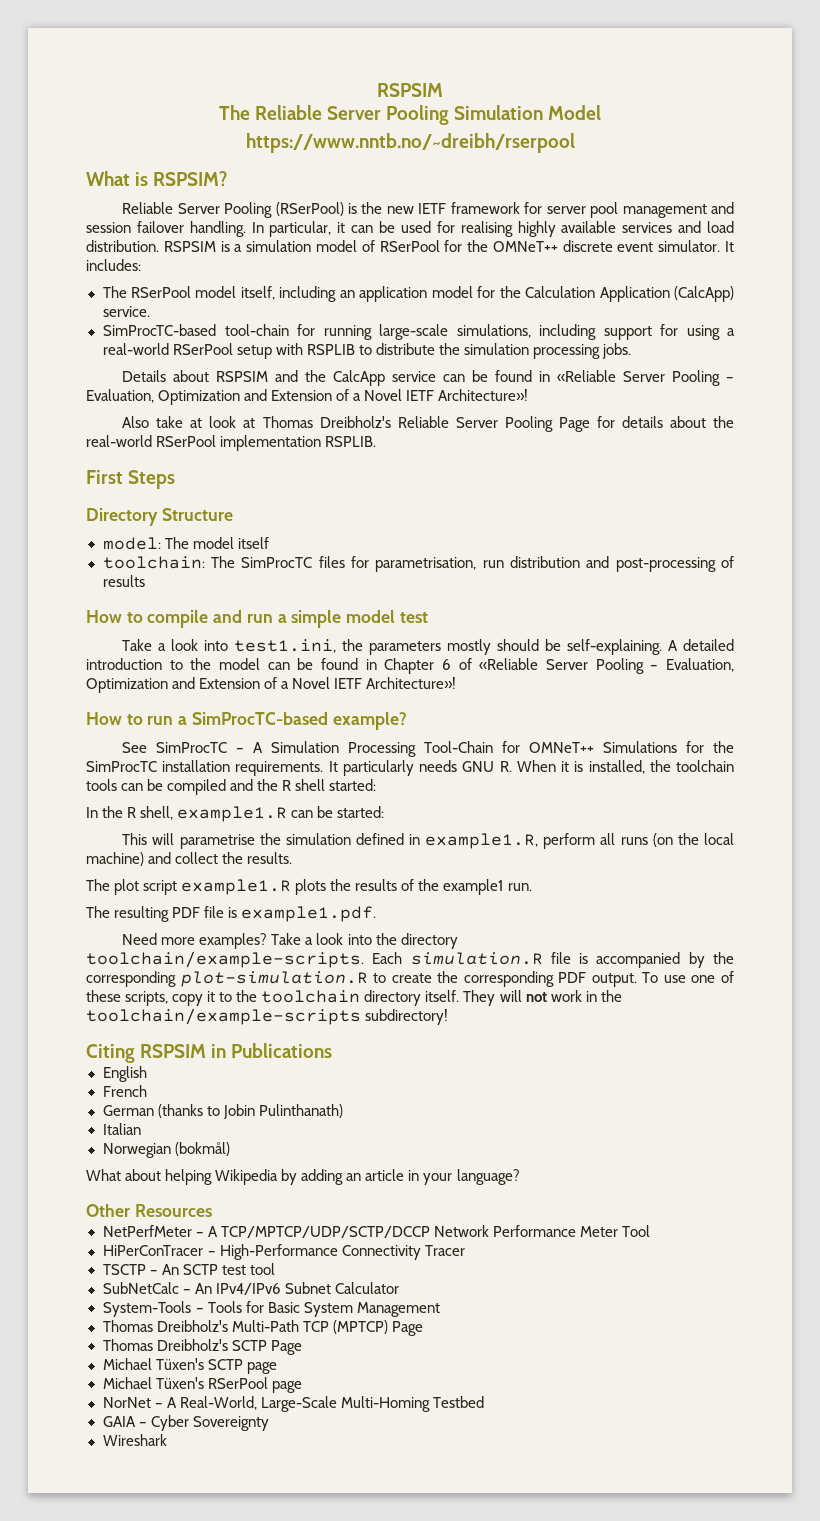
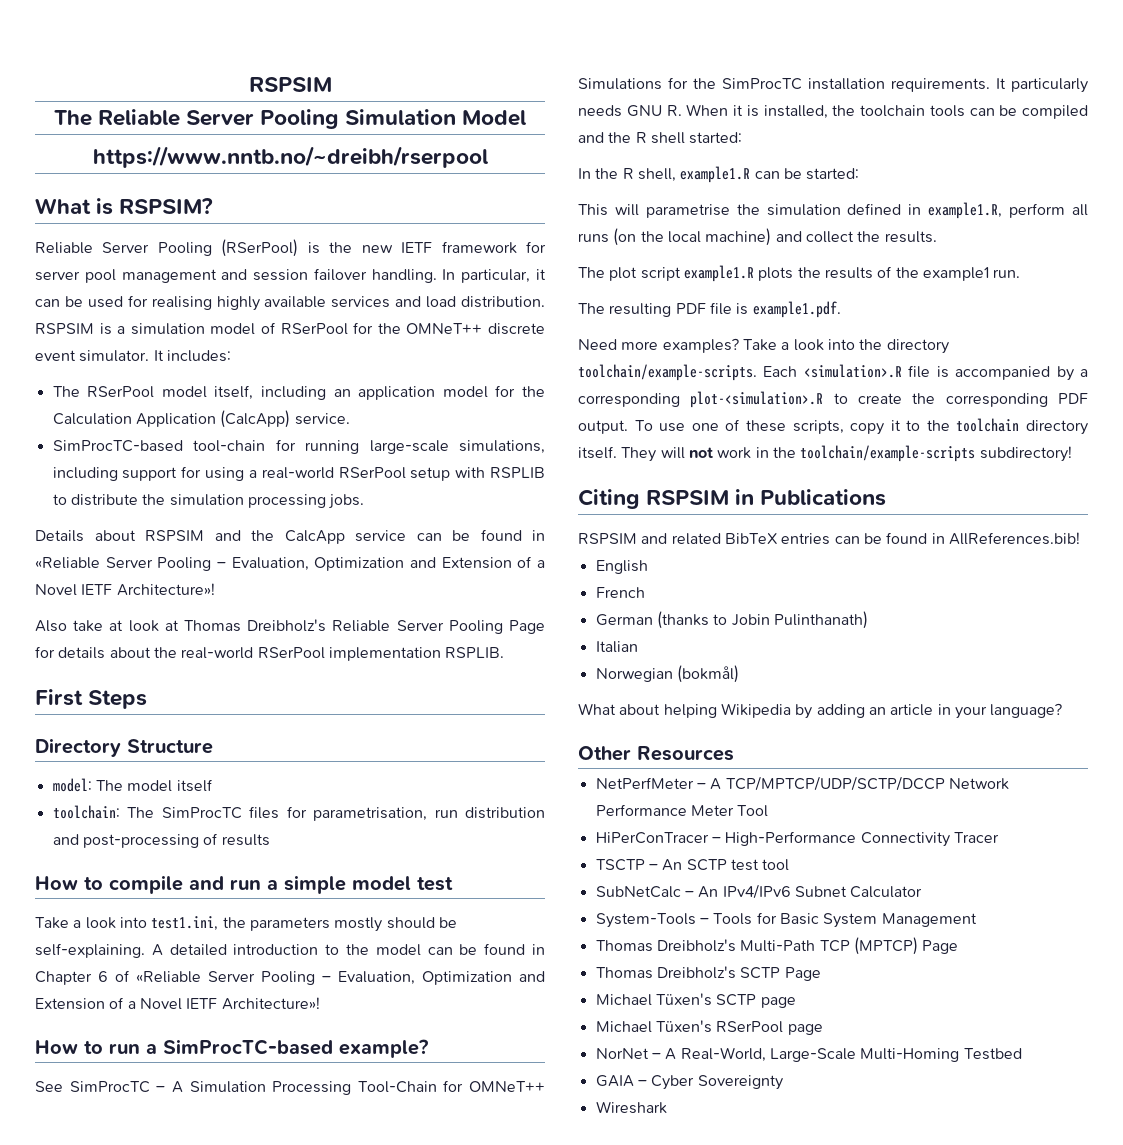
[410,952,543,965] simulation.R -> [803,364,902,378] <simulation>.R
[713,952,734,964] [86,971,368,987] the corresponding plot-simulation.R -> [1080,369,1088,377] [578,391,824,408] a corresponding plot-<simulation>.R
(333, 1050) none -> [578,532,1080,545] // RSPSIM and related BibTeX entries can be found in AllReferences.bib!

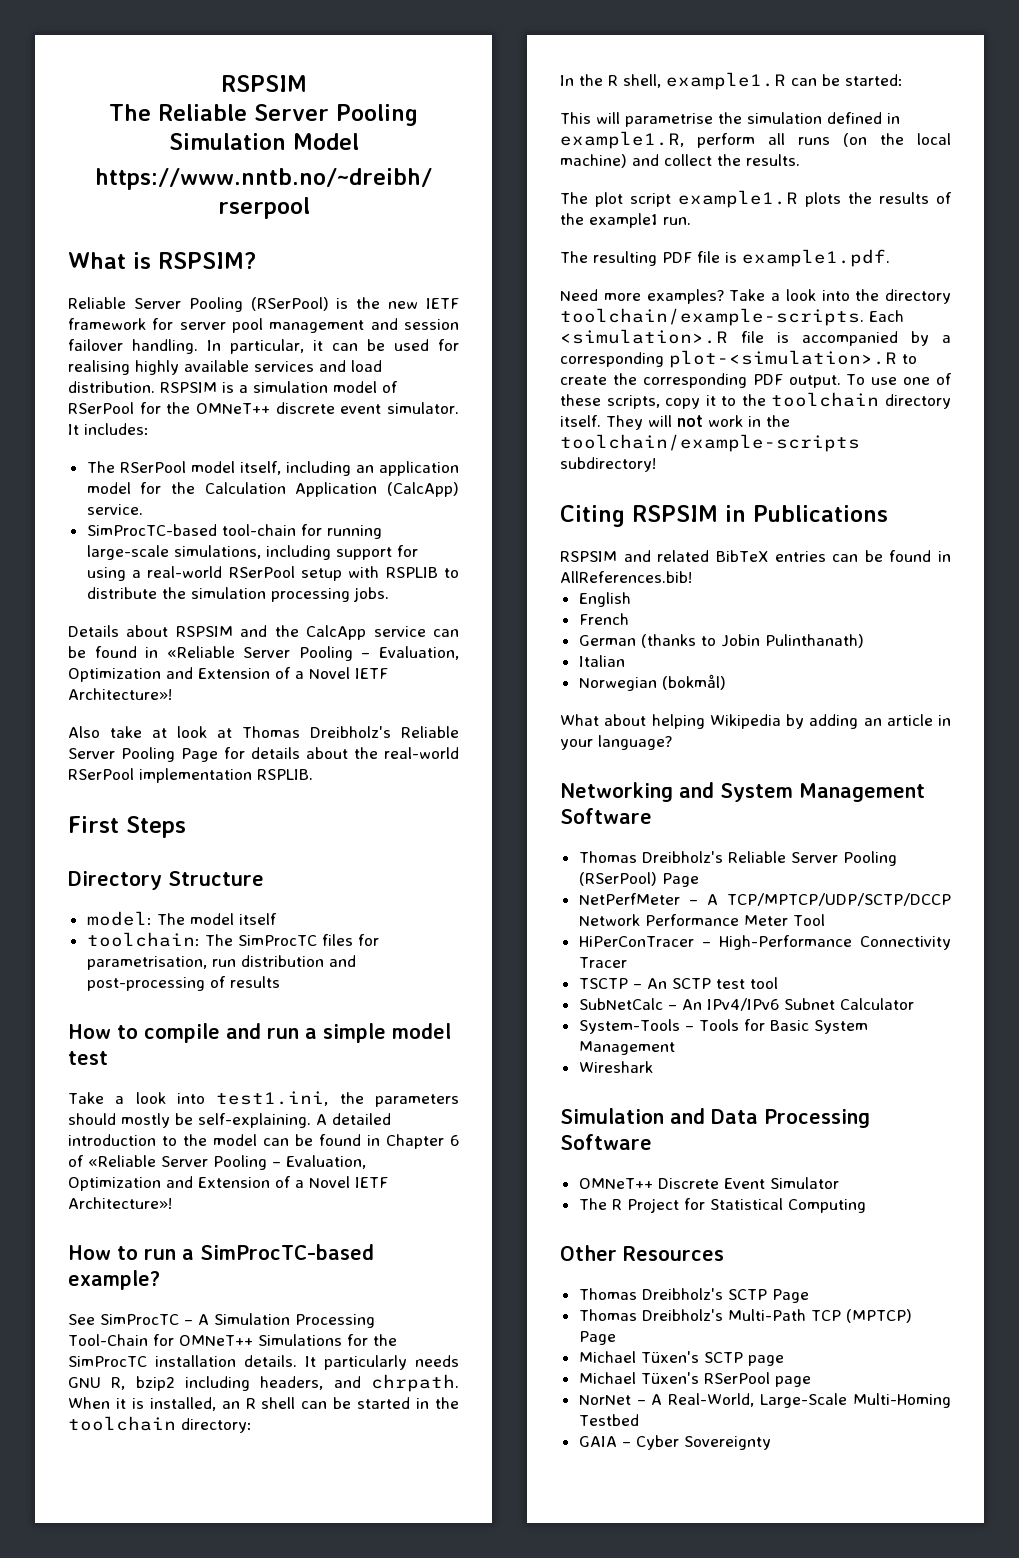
[334,917,435,932] mostly should -> [68,1113,170,1128] should mostly
[891,78,990,92] requirements. -> [244,1355,297,1367] details.
[666,104,1088,119] [578,132,743,144] R. When it is installed, the toolchain tools can be compiled and the R shell started: -> [111,1374,459,1392] [68,1397,460,1411] [68,1416,252,1433] R, bzip2 including headers, and chrpath. When it is installed, an R shell can be started in the toolchain directory:
[578,746,734,761] Other Resources -> [560,782,925,802] [560,808,652,824] [578,851,897,866] [578,872,699,887] Networking and System Management Software // Thomas Dreibholz's Reliable Server Pooling (RSerPool) Page
(977, 920) none -> [578,1061,653,1073] [560,1108,870,1128] [560,1134,652,1150] [578,1177,839,1189] [578,1198,866,1213] [560,1245,724,1261] [578,1288,809,1303] // Wireshark // Simulation and Data Processing Software // OMNeT++ Discrete Event Simulator // The R Project for Statistical Computing // Other Resources // Thomas Dreibholz's SCTP Page
[595,966,821,981] // Thomas Dreibholz's SCTP Page -> (616, 1338) none
[595,1101,667,1114] // Wireshark -> (771, 1443) none

